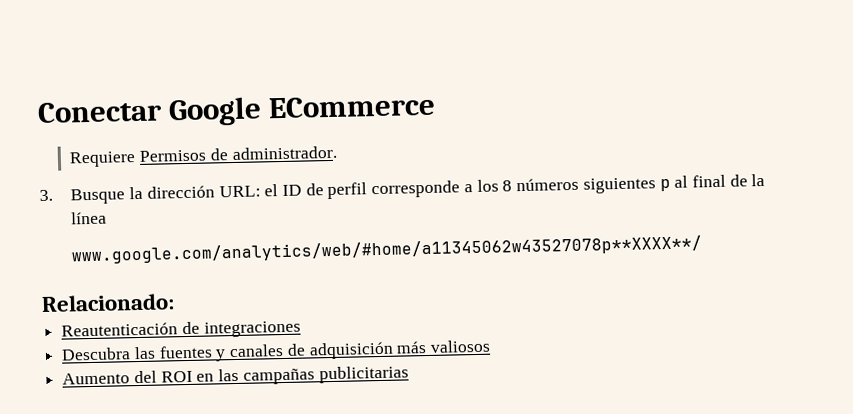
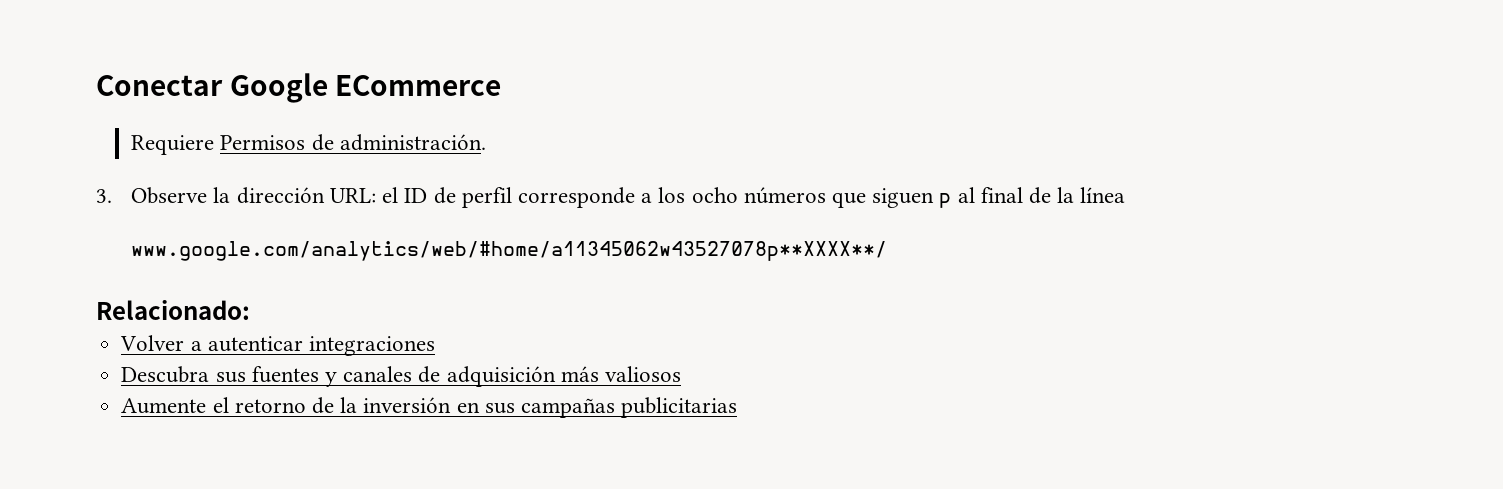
[231,145,337,161] administrador. -> [339,134,486,151] administración.
[70,188,126,205] Busque -> [131,187,208,204] Observe
[502,177,656,194] 8 números siguientes -> [691,187,935,208] ocho números que siguen
[61,321,200,337] Reautenticación de -> [120,335,303,352] Volver a autenticar
[133,346,156,360] las -> [215,372,246,383] sus
[62,368,240,385] Aumento del ROI en las -> [121,397,515,414] Aumente el retorno de la inversión en sus

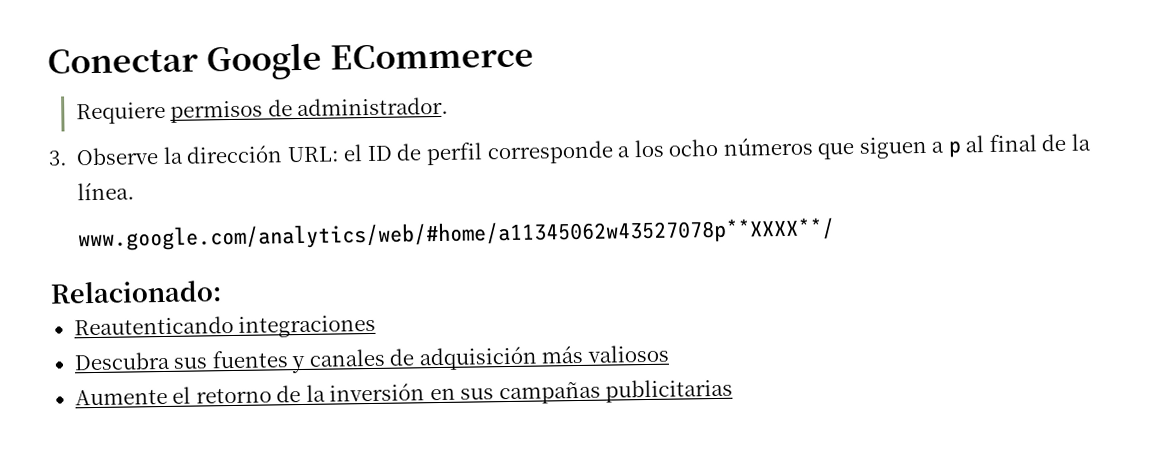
[220,134,486,151] Permisos de administración. -> [170,96,450,123] permisos de administrador.
(935, 198) none -> [931,141,945,153] a
[1080,187,1126,203] línea -> [77,182,136,201] línea.
[120,335,303,352] Volver a autenticar -> [73,315,234,336] Reautenticando

